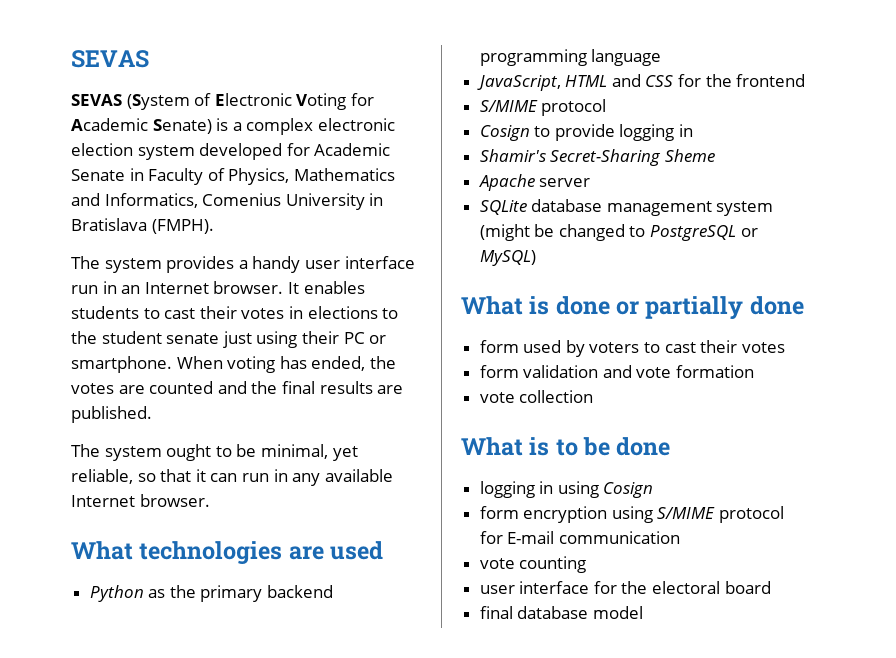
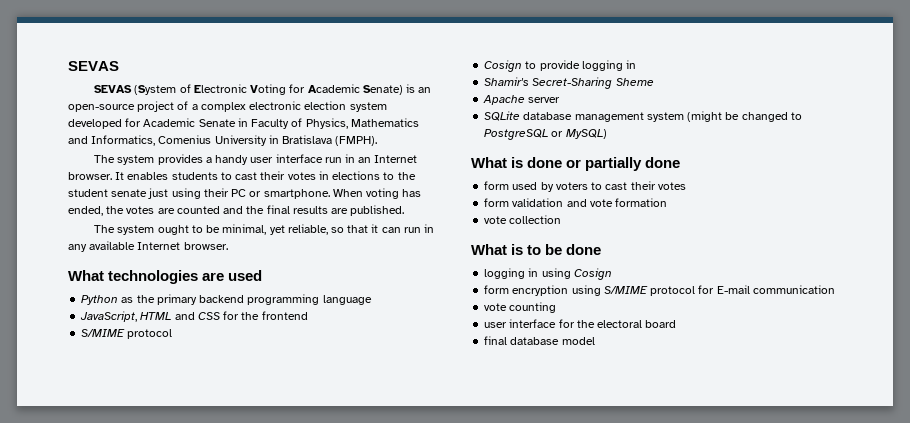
(229, 124) none -> [418,87,432,93] [68,101,189,112] an open-source project of

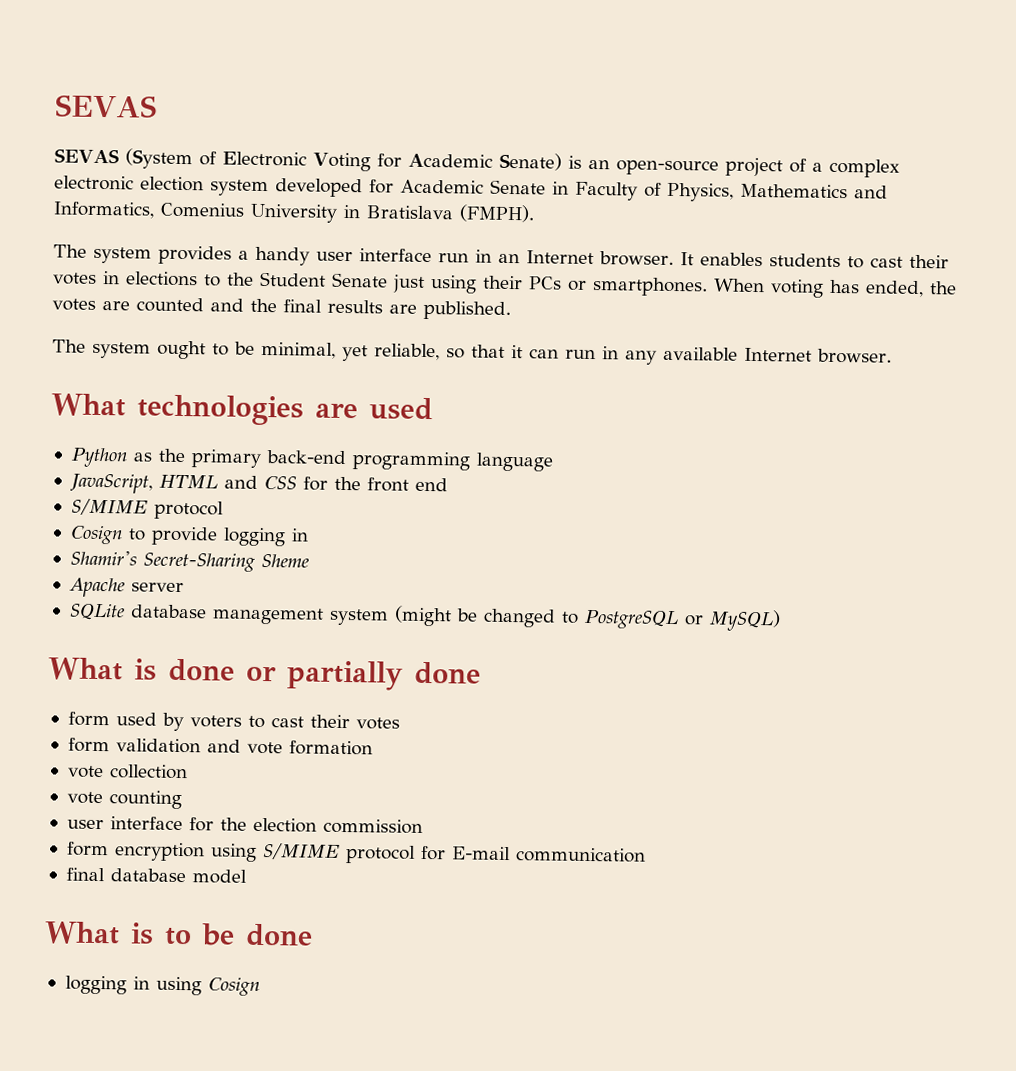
[68,189,148,197] student senate -> [260,271,388,288] Student Senate
[231,189,330,199] PC or smartphone. -> [529,276,708,297] PCs or smartphones.
[199,295,245,303] backend -> [265,450,347,465] back-end
[261,311,308,320] frontend -> [366,477,448,492] front end
(562, 219) none -> [66,790,182,810] [66,816,423,834] [66,841,646,864] [65,867,247,884] // vote counting // user interface for the election commission // form encryption using S/MIME protocol for E-mail communication // final database model
[484,285,835,296] [484,302,557,313] [484,319,677,328] [484,336,595,345] // form encryption using S/MIME protocol for E-mail communication // vote counting // user interface for the electoral board // final database model -> (260, 986) none

